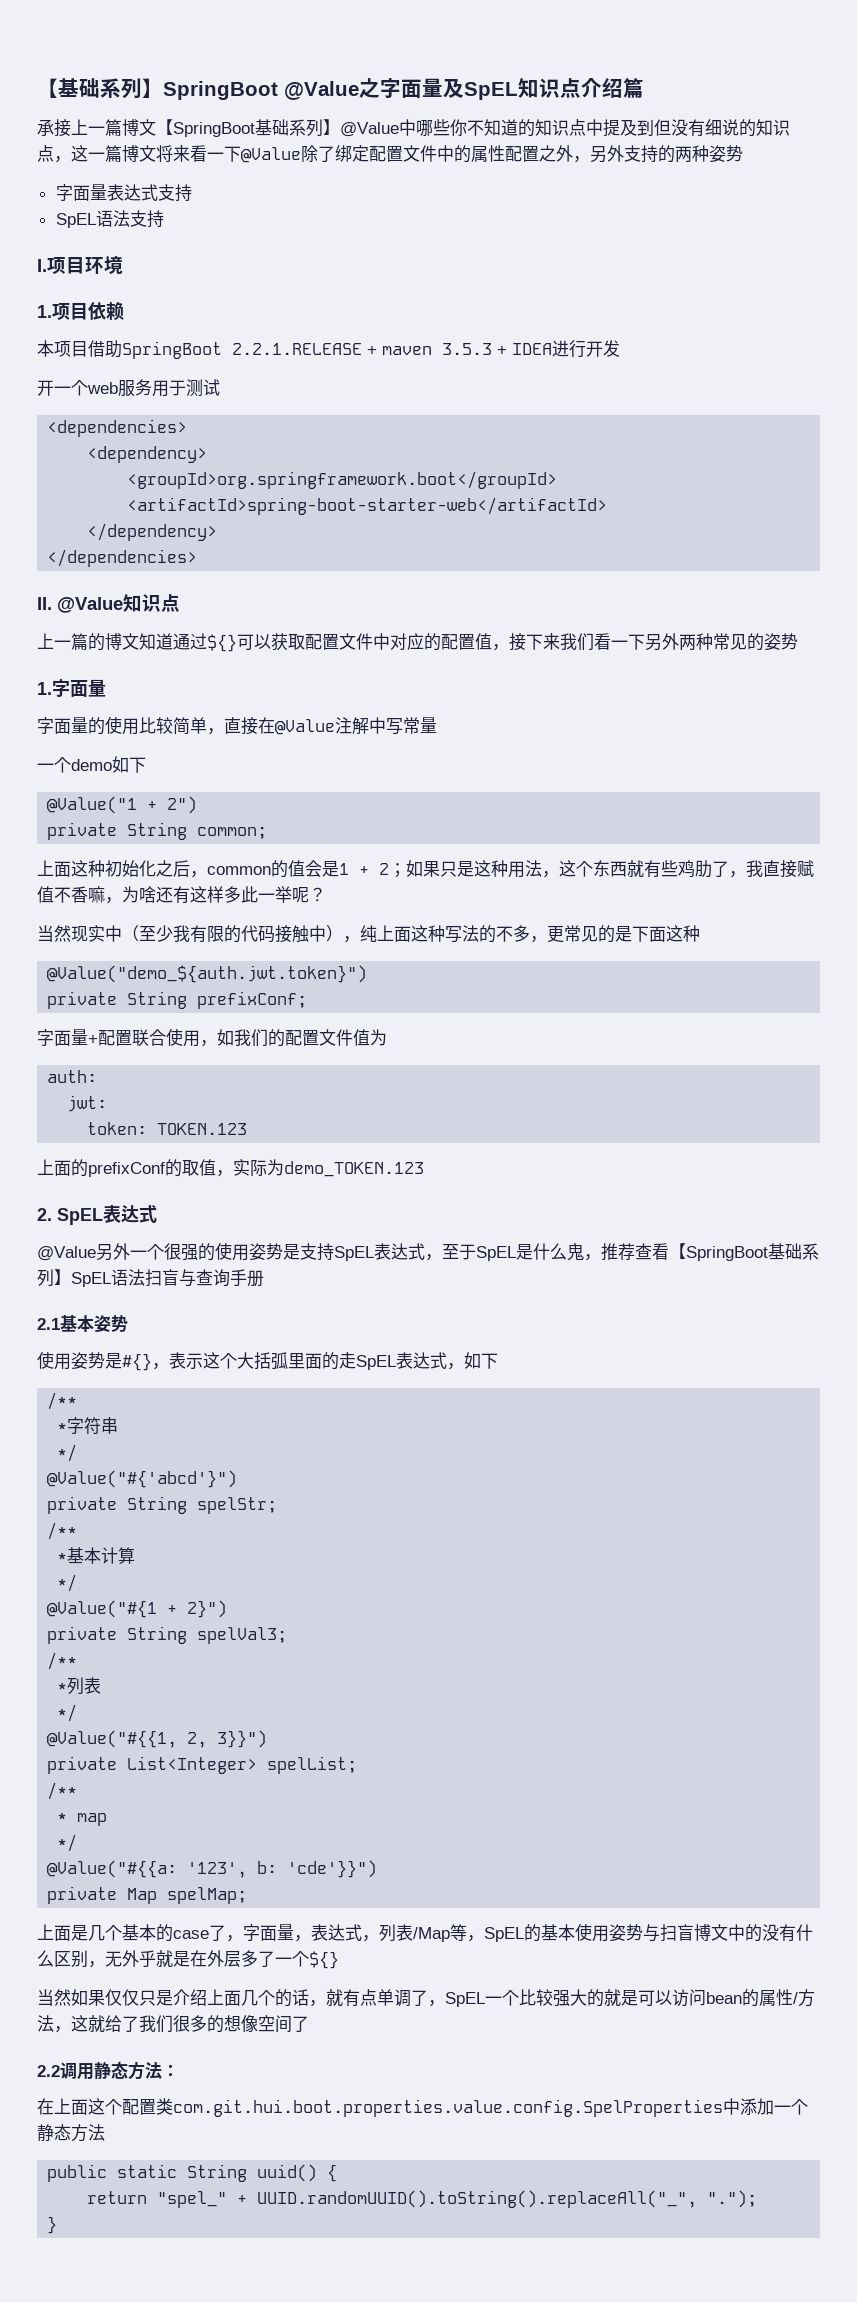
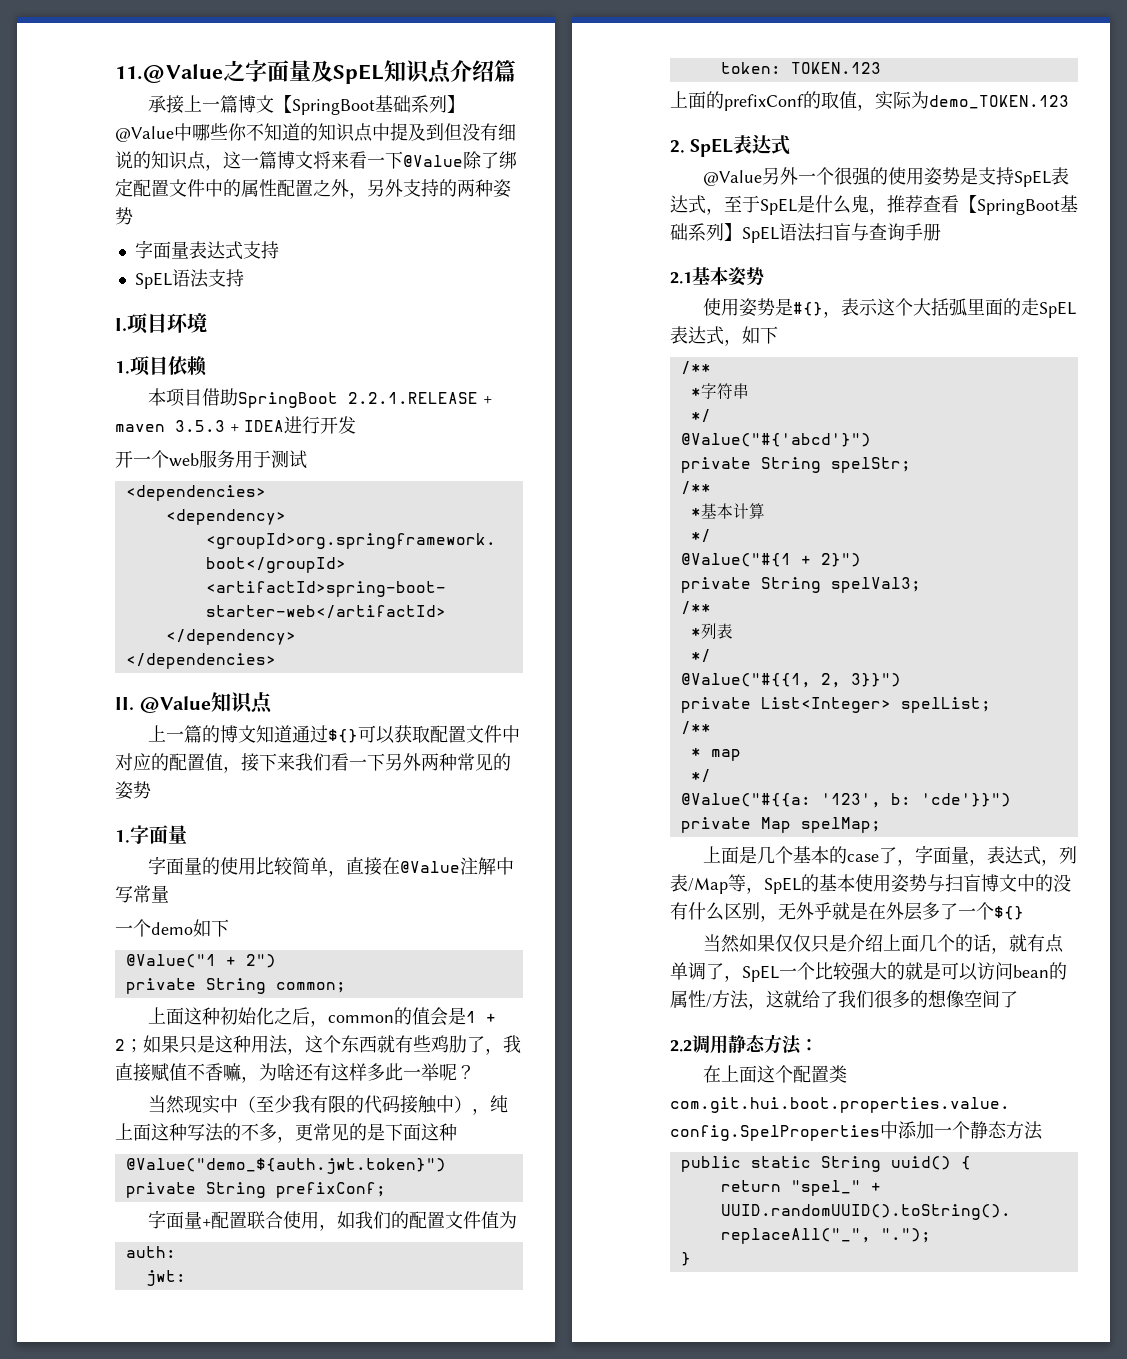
[37,78,359,100] 【基础系列】SpringBoot @Value -> [115,64,223,83] 11.@Value

